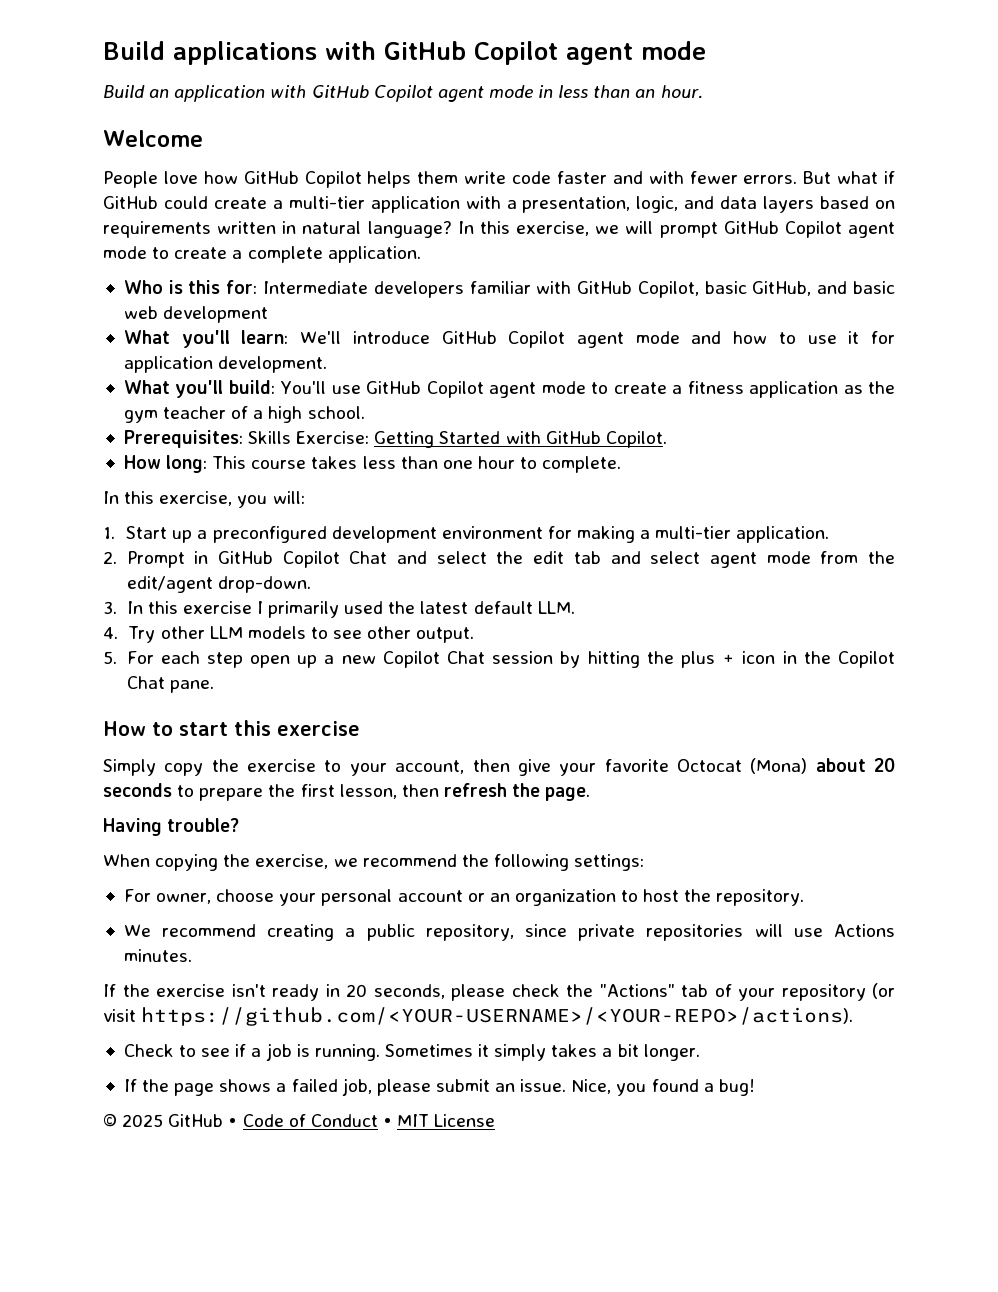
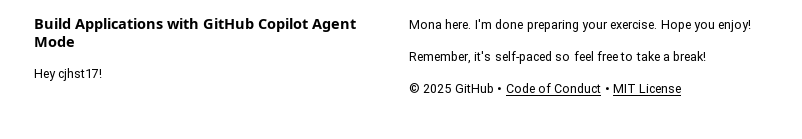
[103,41,706,65] [103,85,703,102] [103,130,203,147] [103,171,895,188] [103,196,896,213] [103,221,895,238] [103,246,421,263] [123,280,895,298] [123,306,269,323] [123,330,895,348] [123,356,328,373] [123,380,896,398] [123,406,365,423] [123,430,667,448] [123,455,622,473] [103,491,305,508] [103,526,830,543] [103,551,896,568] [126,576,311,593] [103,601,575,618] [103,626,475,643] [103,651,896,668] [126,676,214,693] [103,720,360,736] [103,758,895,776] [103,783,591,801] [103,818,240,836] [103,854,645,871] [123,889,805,906] [123,924,895,941] [123,949,192,962] [103,983,895,1001] [103,1007,854,1026] [123,1043,700,1061] [123,1078,755,1096] Build applications with GitHub Copilot agent mode // Build an application with GitHub Copilot agent mode in less than an hour. // Welcome // People love how GitHub Copilot helps them write code faster and with fewer errors. But what if GitHub could create a multi-tier application with a presentation, logic, and data layers based on requirements written in natural language? In this exercise, we will prompt GitHub Copilot agent mode to create a complete application. // Who is this for: Intermediate developers familiar with GitHub Copilot, basic GitHub, and basic web development // What you'll learn: We'll introduce GitHub Copilot agent mode and how to use it for application development. // What you'll build: You'll use GitHub Copilot agent mode to create a fitness application as the gym teacher of a high school. // Prerequisites: Skills Exercise: Getting Started with GitHub Copilot. // How long: This course takes less than one hour to complete. // In this exercise, you will: // 1. Start up a preconfigured development environment for making a multi-tier application. // 2. Prompt in GitHub Copilot Chat and select the edit tab and select agent mode from the edit/agent drop-down. // 3. In this exercise I primarily used the latest default LLM. // 4. Try other LLM models to see other output. // 5. For each step open up a new Copilot Chat session by hitting the plus + icon in the Copilot Chat pane. // How to start this exercise // Simply copy the exercise to your account, then give your favorite Octocat (Mona) about 20 seconds to prepare the first lesson, then refresh the page. // Having trouble? // When copying the exercise, we recommend the following settings: // For owner, choose your personal account or an organization to host the repository. // We recommend creating a public repository, since private repositories will use Actions minutes. // If the exercise isn't ready in 20 seconds, please check the "Actions" tab of your repository (or visit https://github.com/<YOUR-USERNAME>/<YOUR-REPO>/actions). // Check to see if a job is running. Sometimes it simply takes a bit longer. // If the page shows a failed job, please submit an issue. Nice, you found a bug! -> [34,18,356,32] [34,36,75,47] [34,68,103,81] [409,19,752,32] [409,51,707,64] Build Applications with GitHub Copilot Agent Mode // Hey cjhst17! // Mona here. I'm done preparing your exercise. Hope you enjoy! // Remember, it's self-paced so feel free to take a break!

